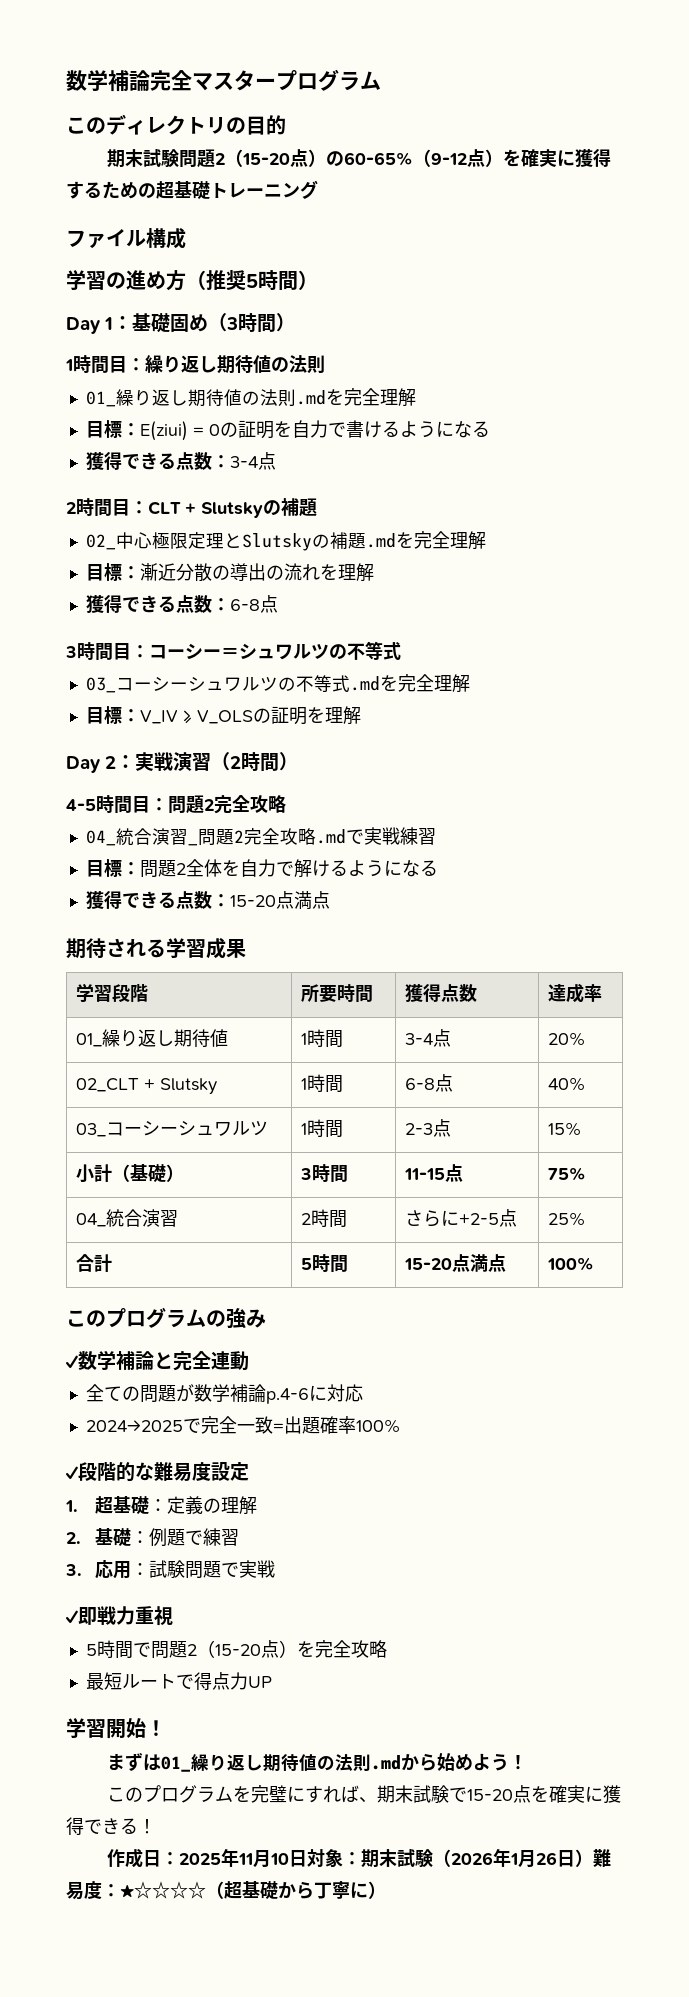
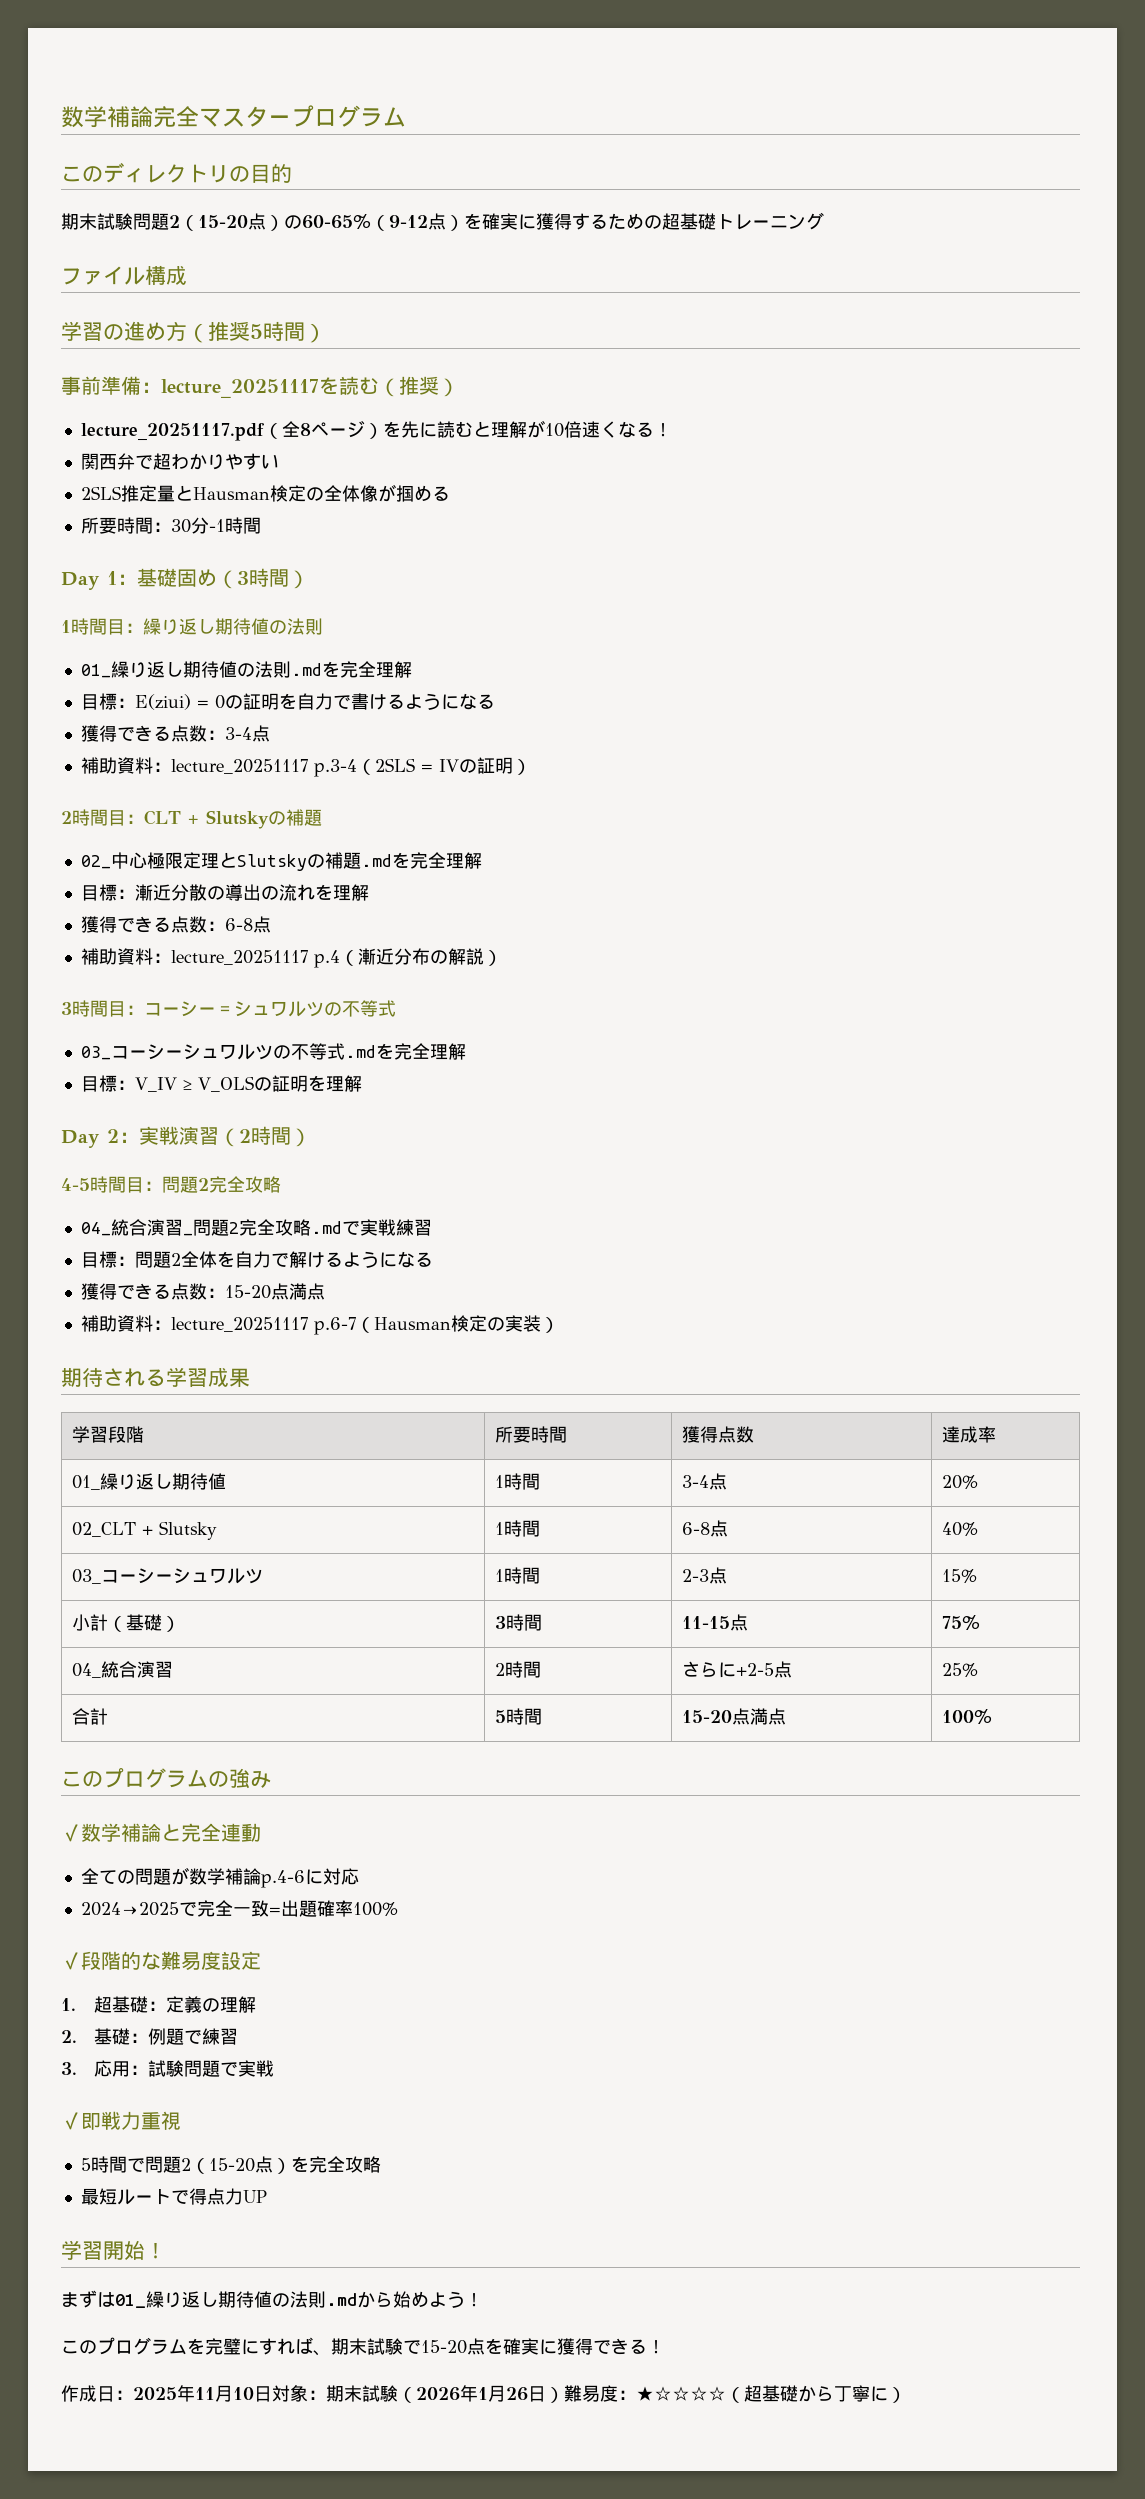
(318, 280) none -> [61,376,459,398] [80,420,672,441] [80,453,279,470] [80,484,450,502] [80,517,261,534] // 事前準備：lecture_20251117を読む（推奨） // lecture_20251117.pdf（全8ページ）を先に読むと理解が10倍速くなる！ // 関西弁で超わかりやすい // 2SLS推定量とHausman検定の全体像が掴める // 所要時間：30分-1時間
(276, 461) none -> [80,757,531,777] // 補助資料：lecture_20251117 p.3-4（2SLS = IVの証明）
(278, 604) none -> [80,948,502,968] // 補助資料：lecture_20251117 p.4（漸近分布の解説）
(330, 900) none -> [80,1315,559,1335] // 補助資料：lecture_20251117 p.6-7（Hausman検定の実装）

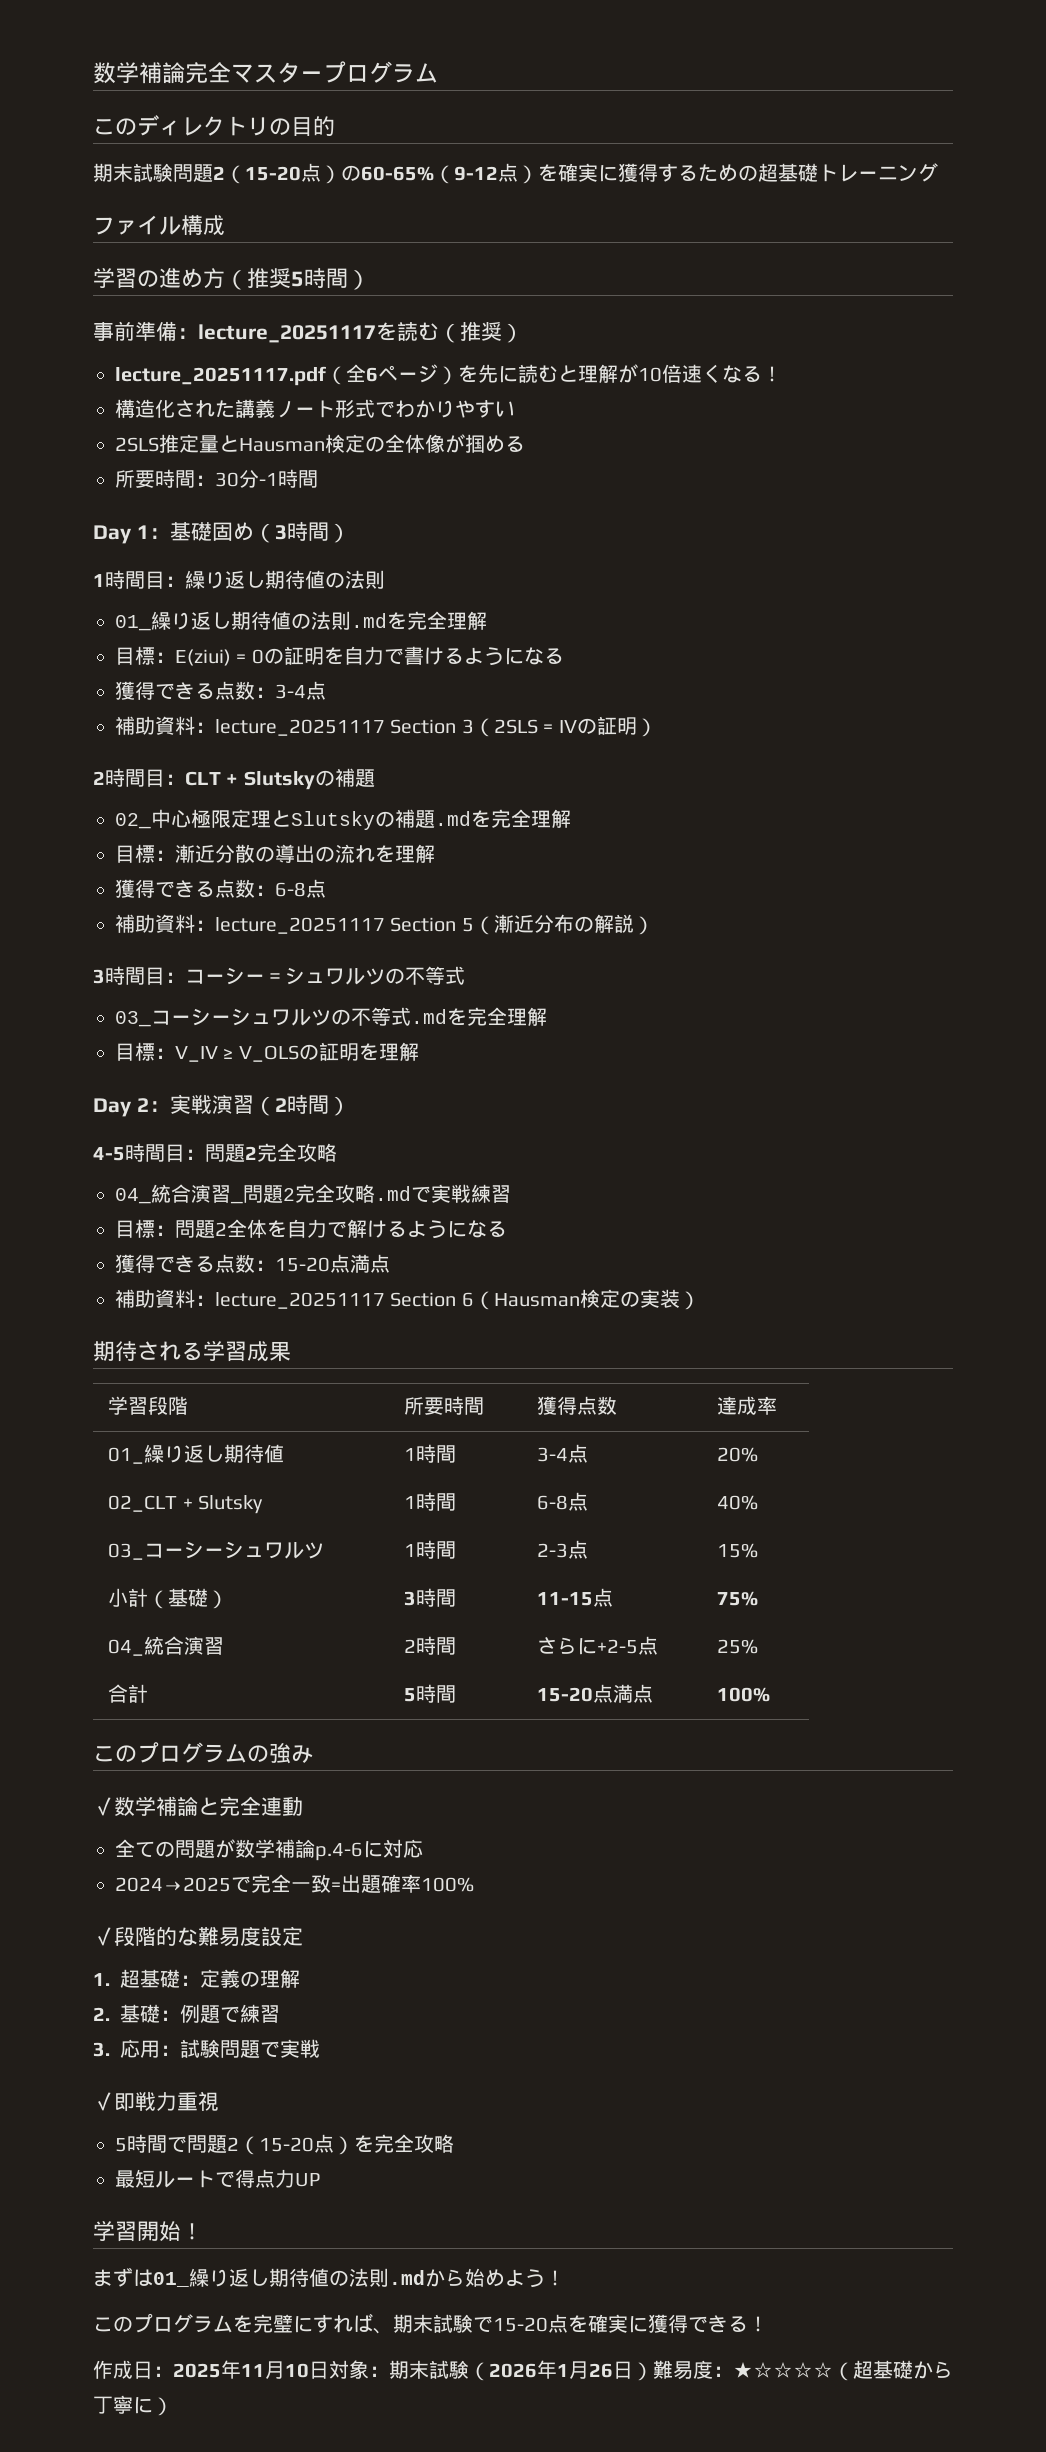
[299,423,311,436] 8 -> [366,367,378,382] 6
[80,453,171,470] 関西弁で超 -> [115,399,395,418] 構造化された講義ノート形式で
[313,759,357,777] p.3-4 -> [390,719,474,734] Section 3
[313,950,340,968] p.4 -> [390,917,474,932] Section 5
[313,1317,356,1335] p.6-7 -> [390,1292,474,1307] Section 6

